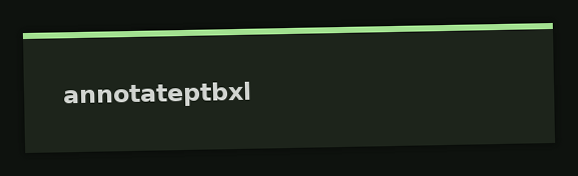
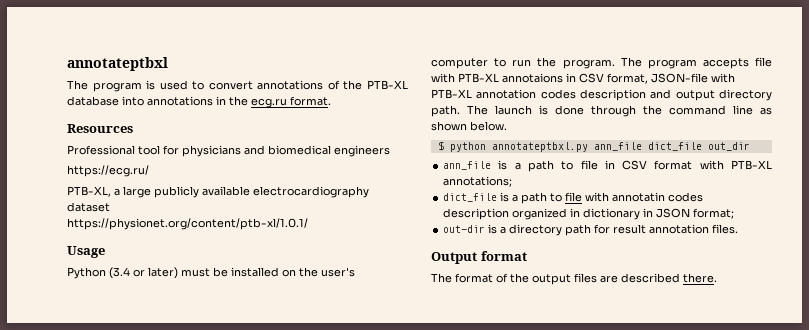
(252, 95) none -> [67,80,408,92] [67,96,331,108] [67,124,133,133] [67,145,390,157] [67,165,149,177] [67,186,369,198] [67,202,110,212] [67,218,308,230] [67,246,105,258] [67,267,355,279] [431,57,772,69] [431,73,735,84] [431,89,772,101] [431,105,772,117] [431,121,507,131] [437,141,750,152] [443,160,772,172] [443,176,513,187] [443,192,704,204] [443,208,735,220] [443,224,739,236] [431,251,527,264] [431,273,717,285] // The program is used to convert annotations of the PTB-XL database into annotations in the ecg.ru format. // Resources // Professional tool for physicians and biomedical engineers // https://ecg.ru/ // PTB-XL, a large publicly available electrocardiography dataset // https://physionet.org/content/ptb-xl/1.0.1/ // Usage // Python (3.4 or later) must be installed on the user's computer to run the program. The program accepts file with PTB-XL annotaions in CSV format, JSON-file with PTB-XL annotation codes description and output directory path. The launch is done through the command line as shown below. // $ python annotateptbxl.py ann_file dict_file out_dir // ann_file is a path to file in CSV format with PTB-XL annotations; // dict_file is a path to file with annotatin codes description organized in dictionary in JSON format; // out-dir is a directory path for result annotation files. // Output format // The format of the output files are described there.

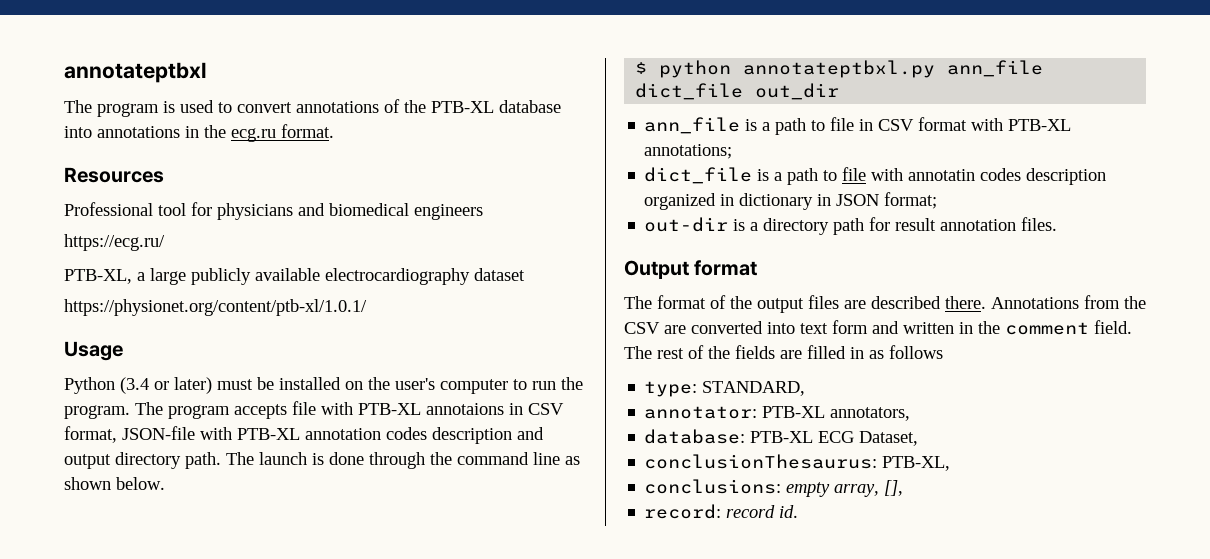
(717, 278) none -> [991,295,1146,309] [624,320,1132,335] [624,345,943,359] [644,381,806,397] [644,406,911,421] [644,429,919,446] [644,454,951,471] [644,479,904,497] [644,504,799,519] Annotations from the CSV are converted into text form and written in the comment field. The rest of the fields are filled in as follows // type: STANDARD, // annotator: PTB-XL annotators, // database: PTB-XL ECG Dataset, // conclusionThesaurus: PTB-XL, // conclusions: empty array, [], // record: record id.

